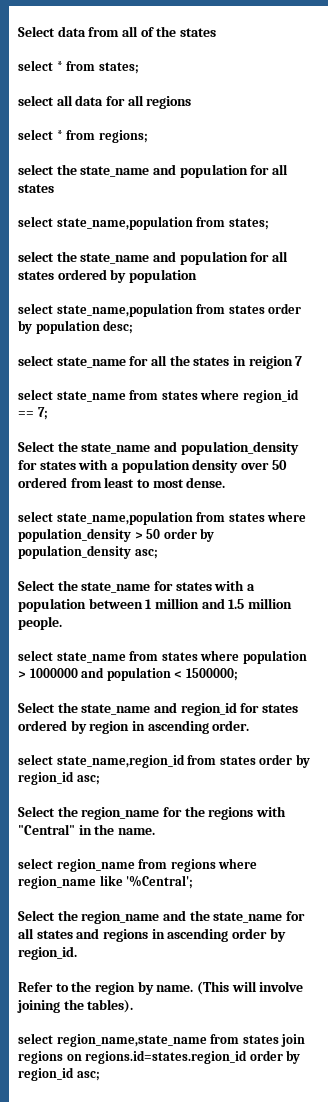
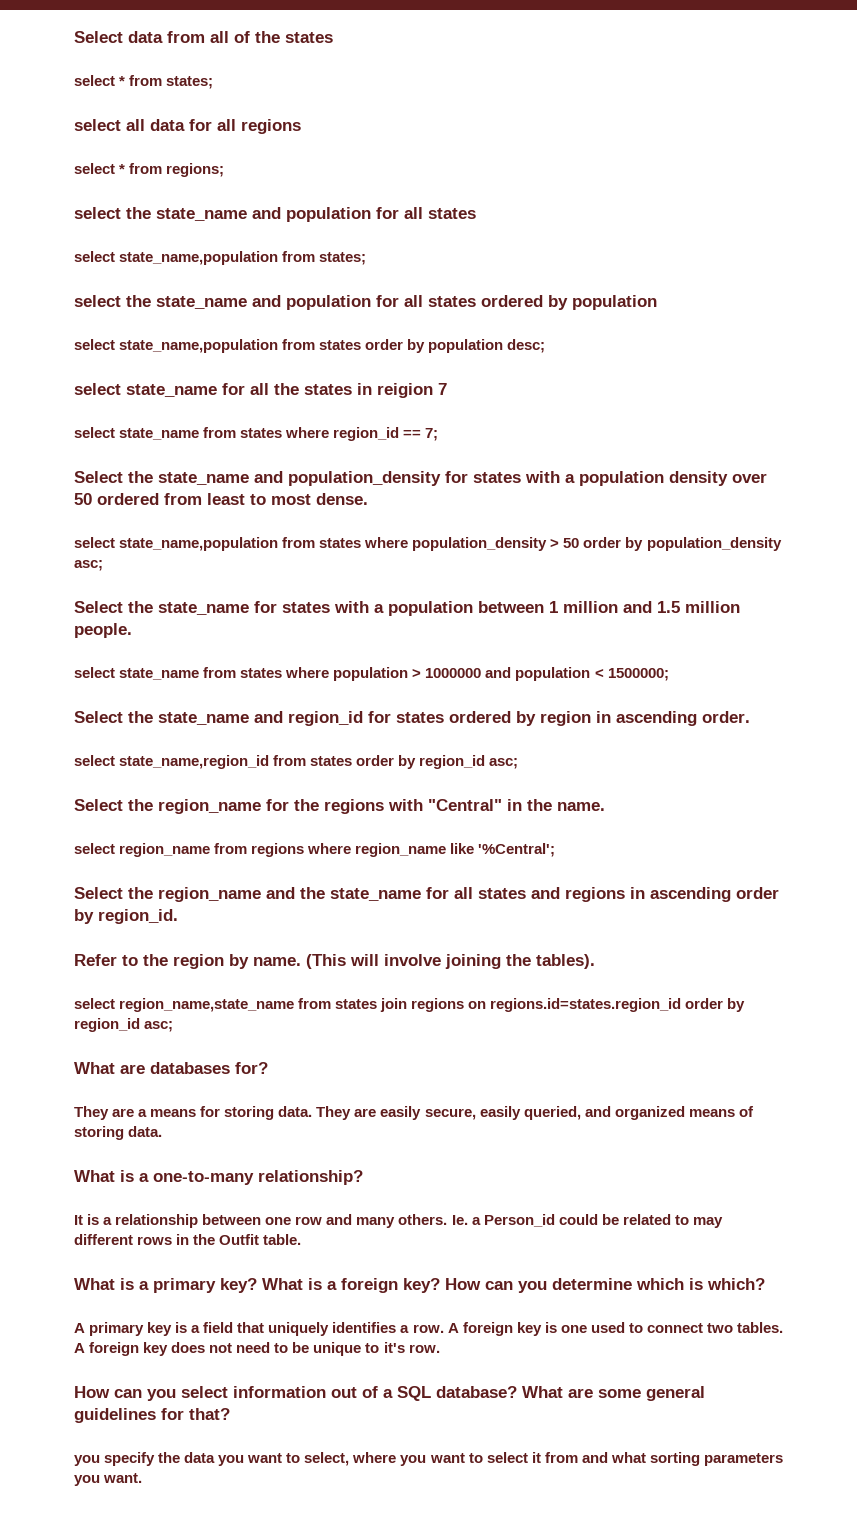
(100, 1076) none -> [74,1062,268,1074] [74,1106,754,1120] [74,1126,163,1140] [74,1170,363,1185] [74,1214,723,1228] [74,1234,302,1245] [74,1278,765,1293] [74,1322,783,1336] [74,1342,440,1356] [74,1386,705,1401] [74,1408,230,1423] [74,1452,783,1466] [74,1473,143,1486] // What are databases for? // They are a means for storing data. They are easily secure, easily queried, and organized means of storing data. // What is a one-to-many relationship? // It is a relationship between one row and many others. Ie. a Person_id could be related to may different rows in the Outfit table. // What is a primary key? What is a foreign key? How can you determine which is which? // A primary key is a field that uniquely identifies a row. A foreign key is one used to connect two tables. A foreign key does not need to be unique to it's row. // How can you select information out of a SQL database? What are some general guidelines for that? // you specify the data you want to select, where you want to select it from and what sorting parameters you want.

